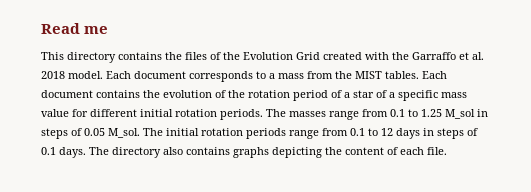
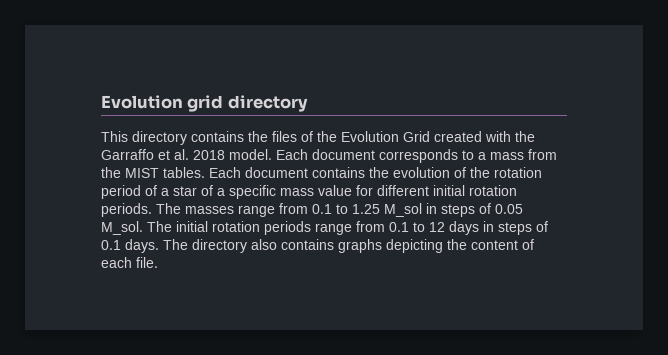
[41,23,109,34] Read me -> [101,95,308,112] Evolution grid directory

